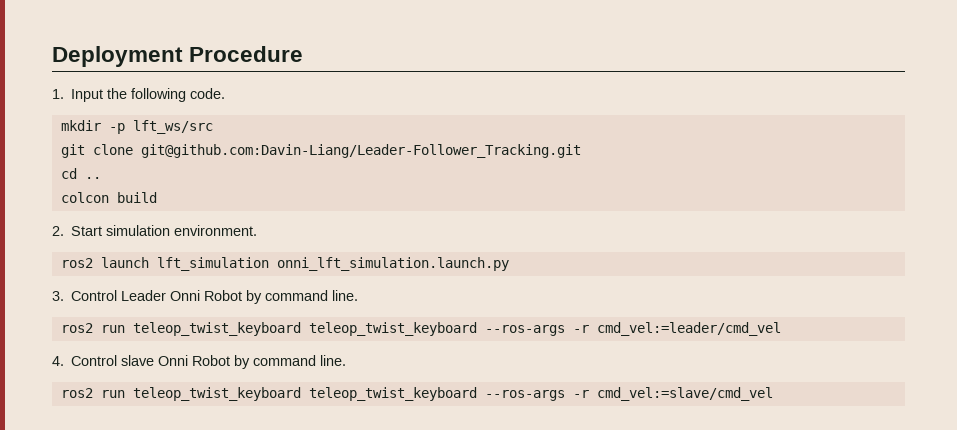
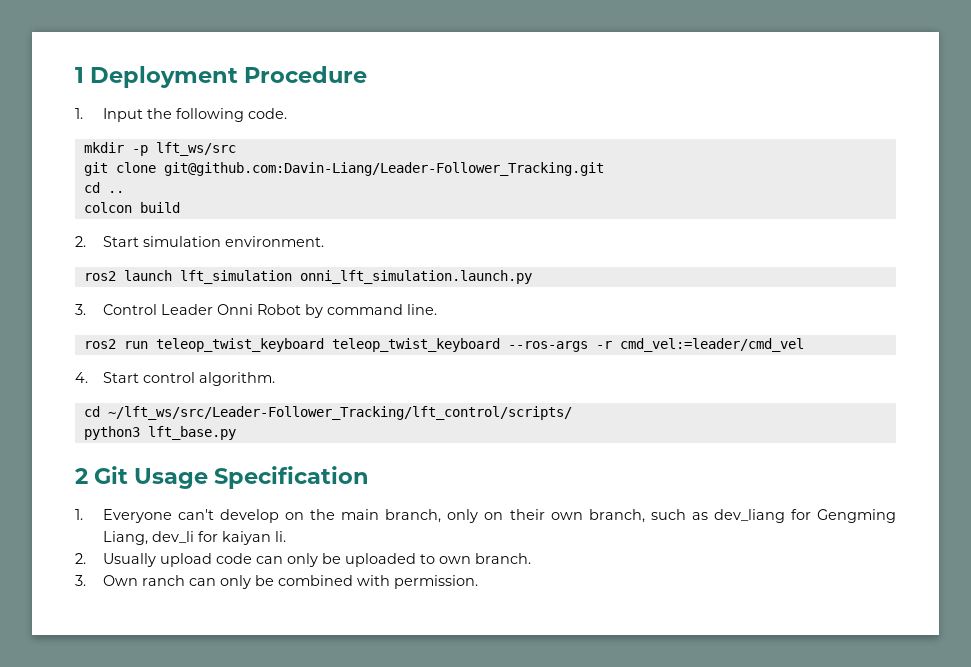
(52, 56) none -> [75,67,84,83] 1
[71,355,347,369] [60,387,773,401] Control slave Onni Robot by command line. // ros2 run teleop_twist_keyboard teleop_twist_keyboard --ros-args -r cmd_vel:=slave/cmd_vel -> [102,372,275,386] [83,406,572,420] [83,426,236,440] [75,466,370,489] [75,509,896,523] [102,531,286,545] [75,553,531,567] [75,575,478,589] Start control algorithm. // cd ~/lft_ws/src/Leader-Follower_Tracking/lft_control/scripts/ // python3 lft_base.py // 2 Git Usage Specification // 1. Everyone can't develop on the main branch, only on their own branch, such as dev_liang for Gengming Liang, dev_li for kaiyan li. // 2. Usually upload code can only be uploaded to own branch. // 3. Own ranch can only be combined with permission.

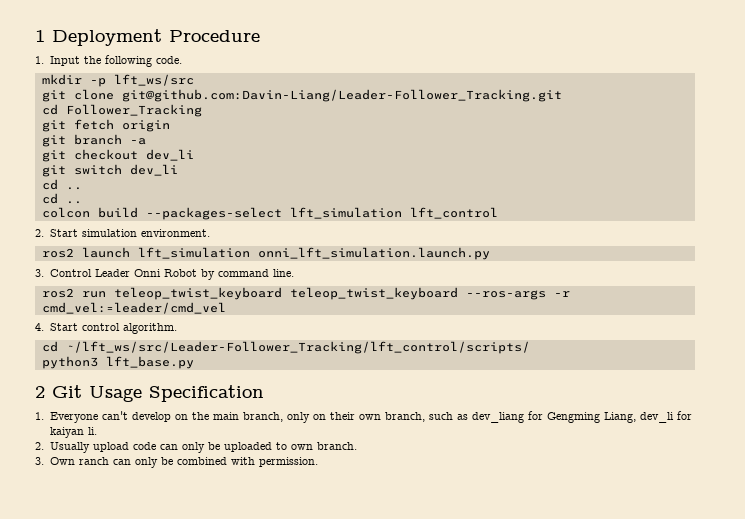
(604, 169) none -> [41,104,202,117] [41,119,170,132] [41,134,146,147] [41,149,194,162] [41,164,178,177] [41,179,82,190] // cd Follower_Tracking // git fetch origin // git branch -a // git checkout dev_li // git switch dev_li // cd ..
(180, 207) none -> [145,207,498,220] --packages-select lft_simulation lft_control

